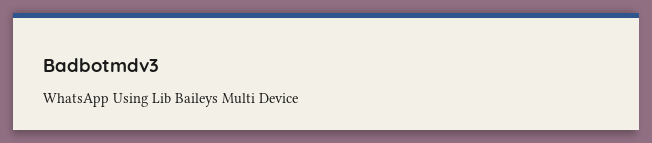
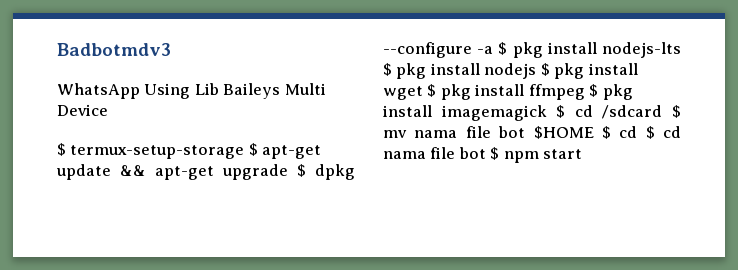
(298, 98) none -> [57,143,322,159] [56,164,355,180] [383,42,681,58] [383,63,638,79] [383,84,633,100] [383,105,681,121] [383,126,681,139] [383,147,583,163] // $ termux-setup-storage $ apt-get update && apt-get upgrade $ dpkg --configure -a $ pkg install nodejs-lts $ pkg install nodejs $ pkg install wget $ pkg install ffmpeg $ pkg install imagemagick $ cd /sdcard $ mv nama file bot $HOME $ cd $ cd nama file bot $ npm start

